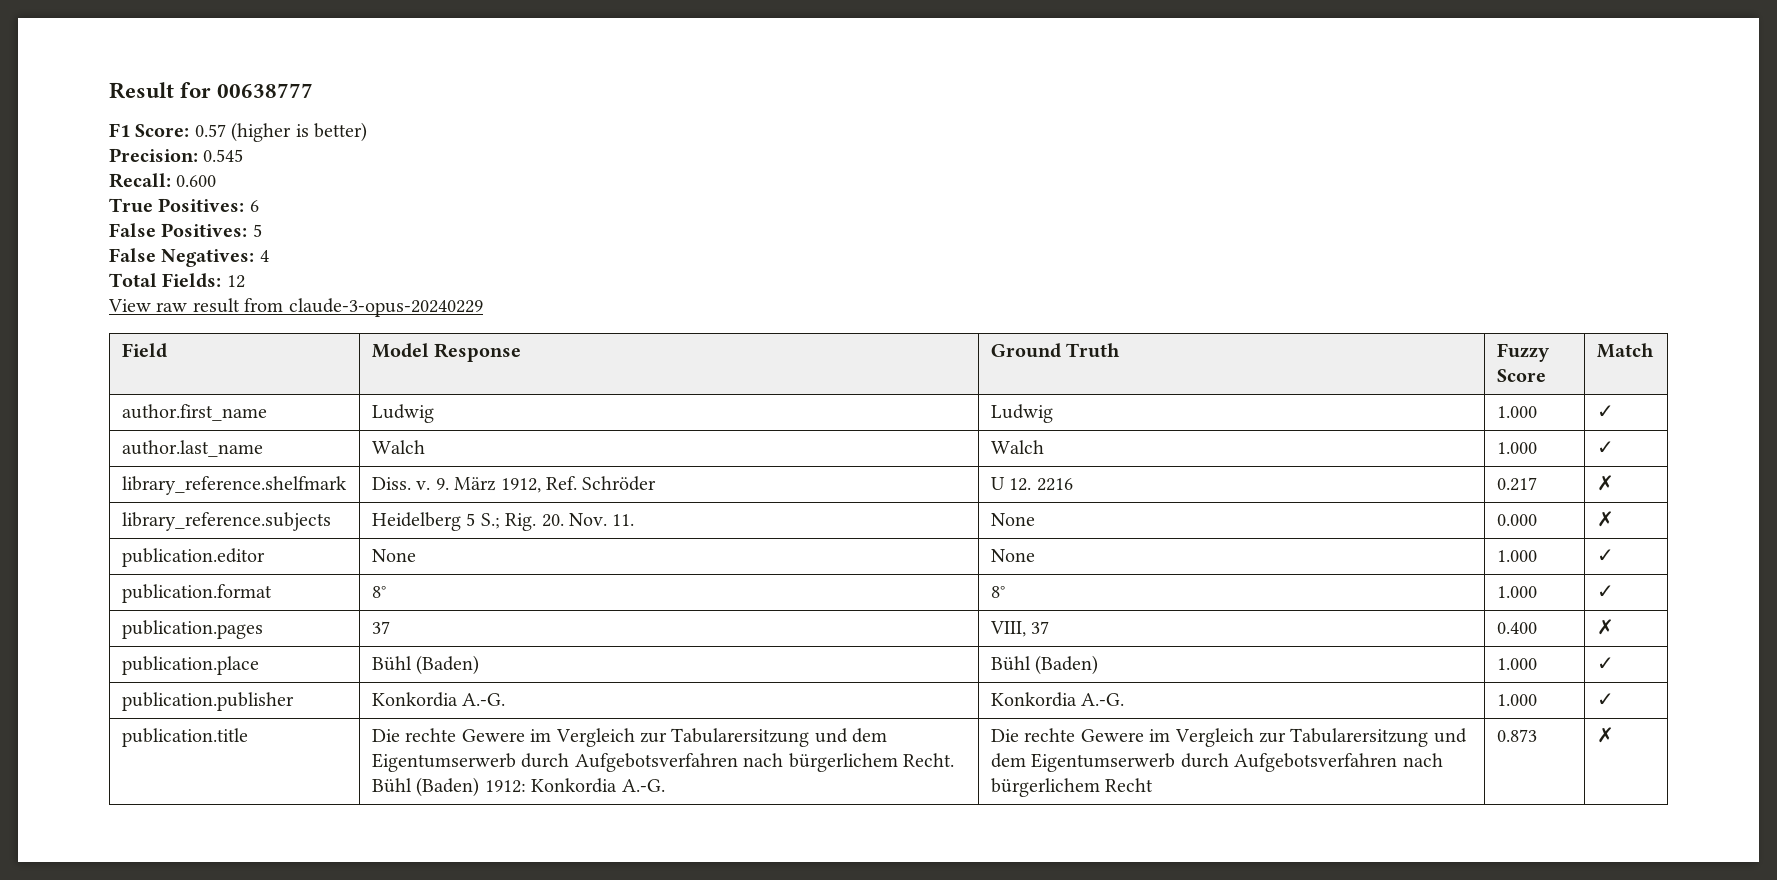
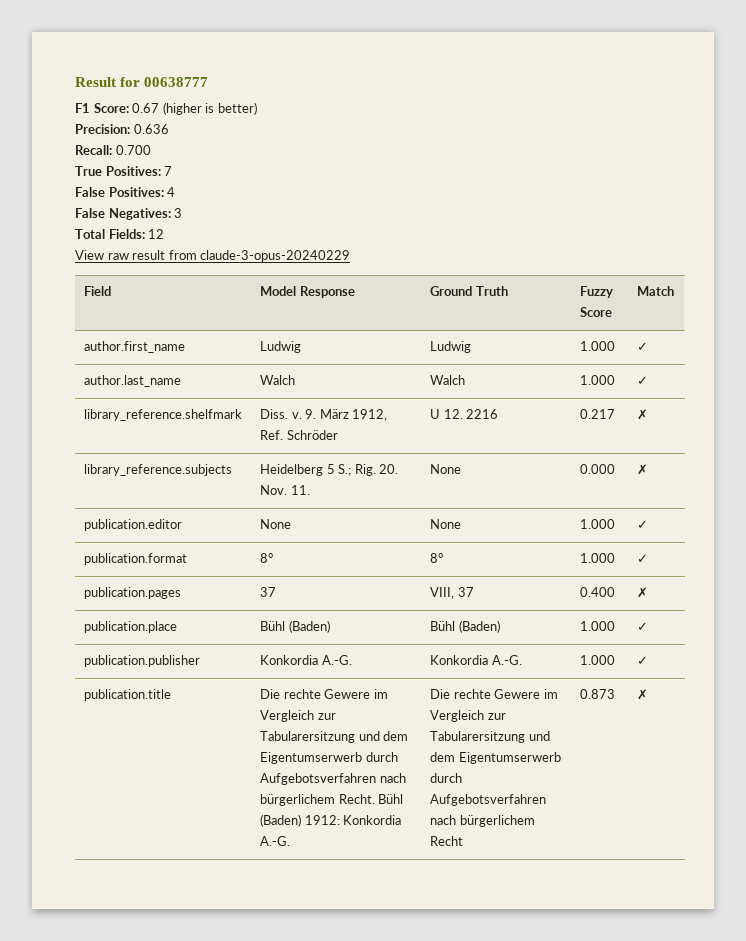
[194,124,226,137] 0.57 -> [132,103,160,113] 0.67
[203,149,244,162] 0.545 -> [133,124,169,134] 0.636
[176,175,217,187] 0.600 -> [115,145,151,155] 0.700
[249,200,259,212] 6 -> [164,166,173,176] 7
[252,224,262,237] 5 -> [167,187,176,197] 4
[259,250,269,262] 4 -> [174,208,183,218] 3

